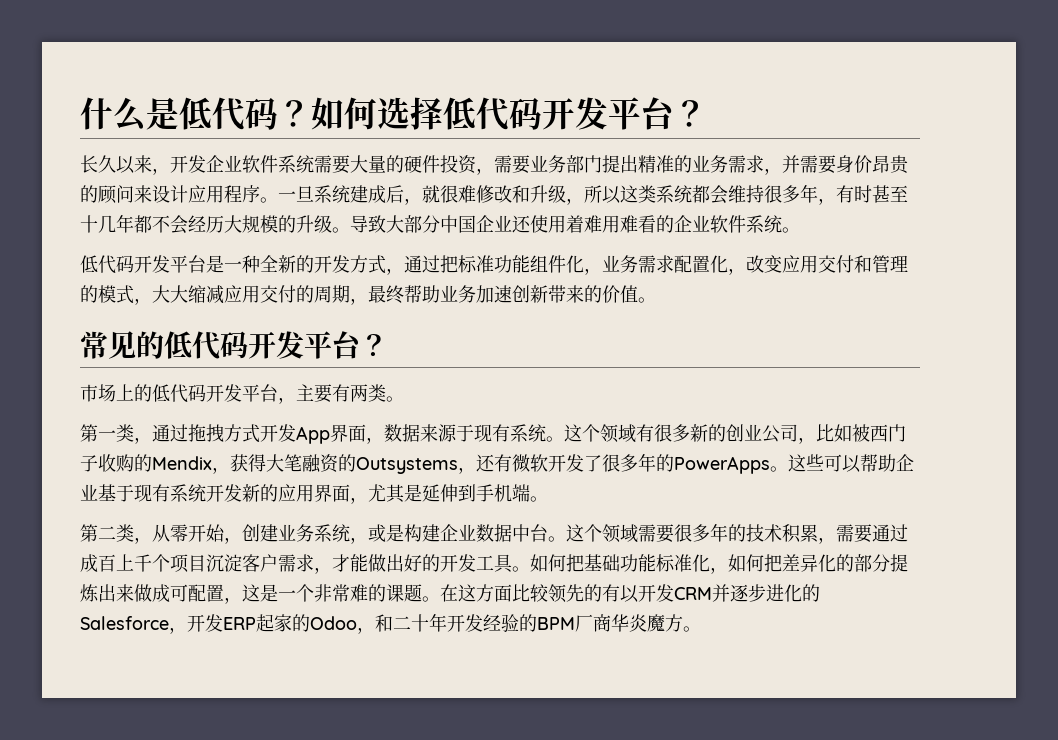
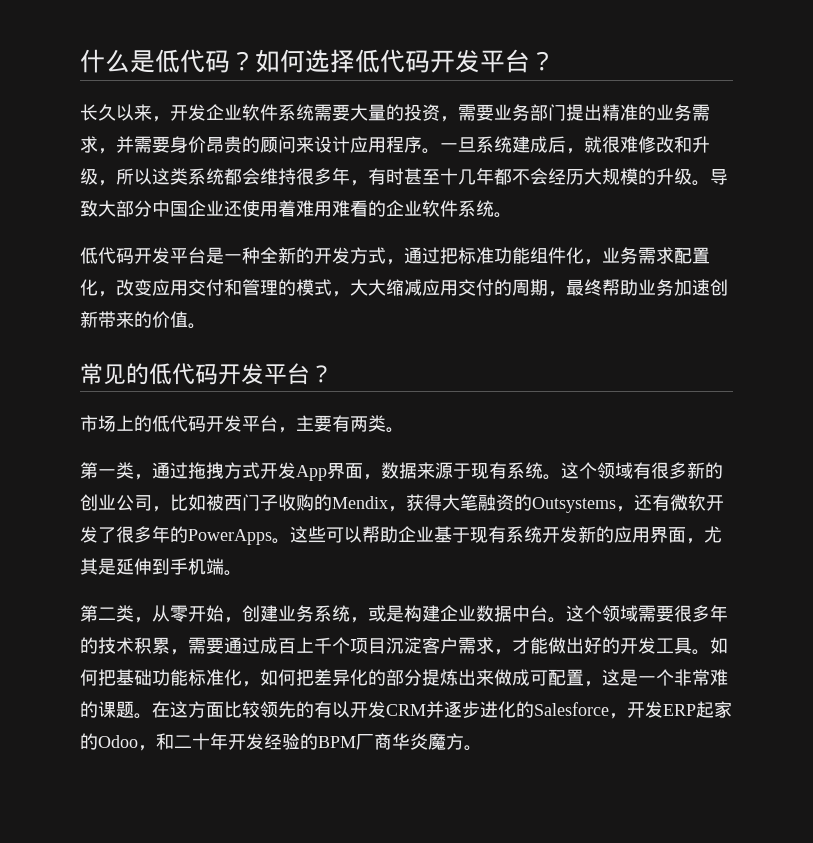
[404,155,440,173] 硬件 -> (404, 112) none

